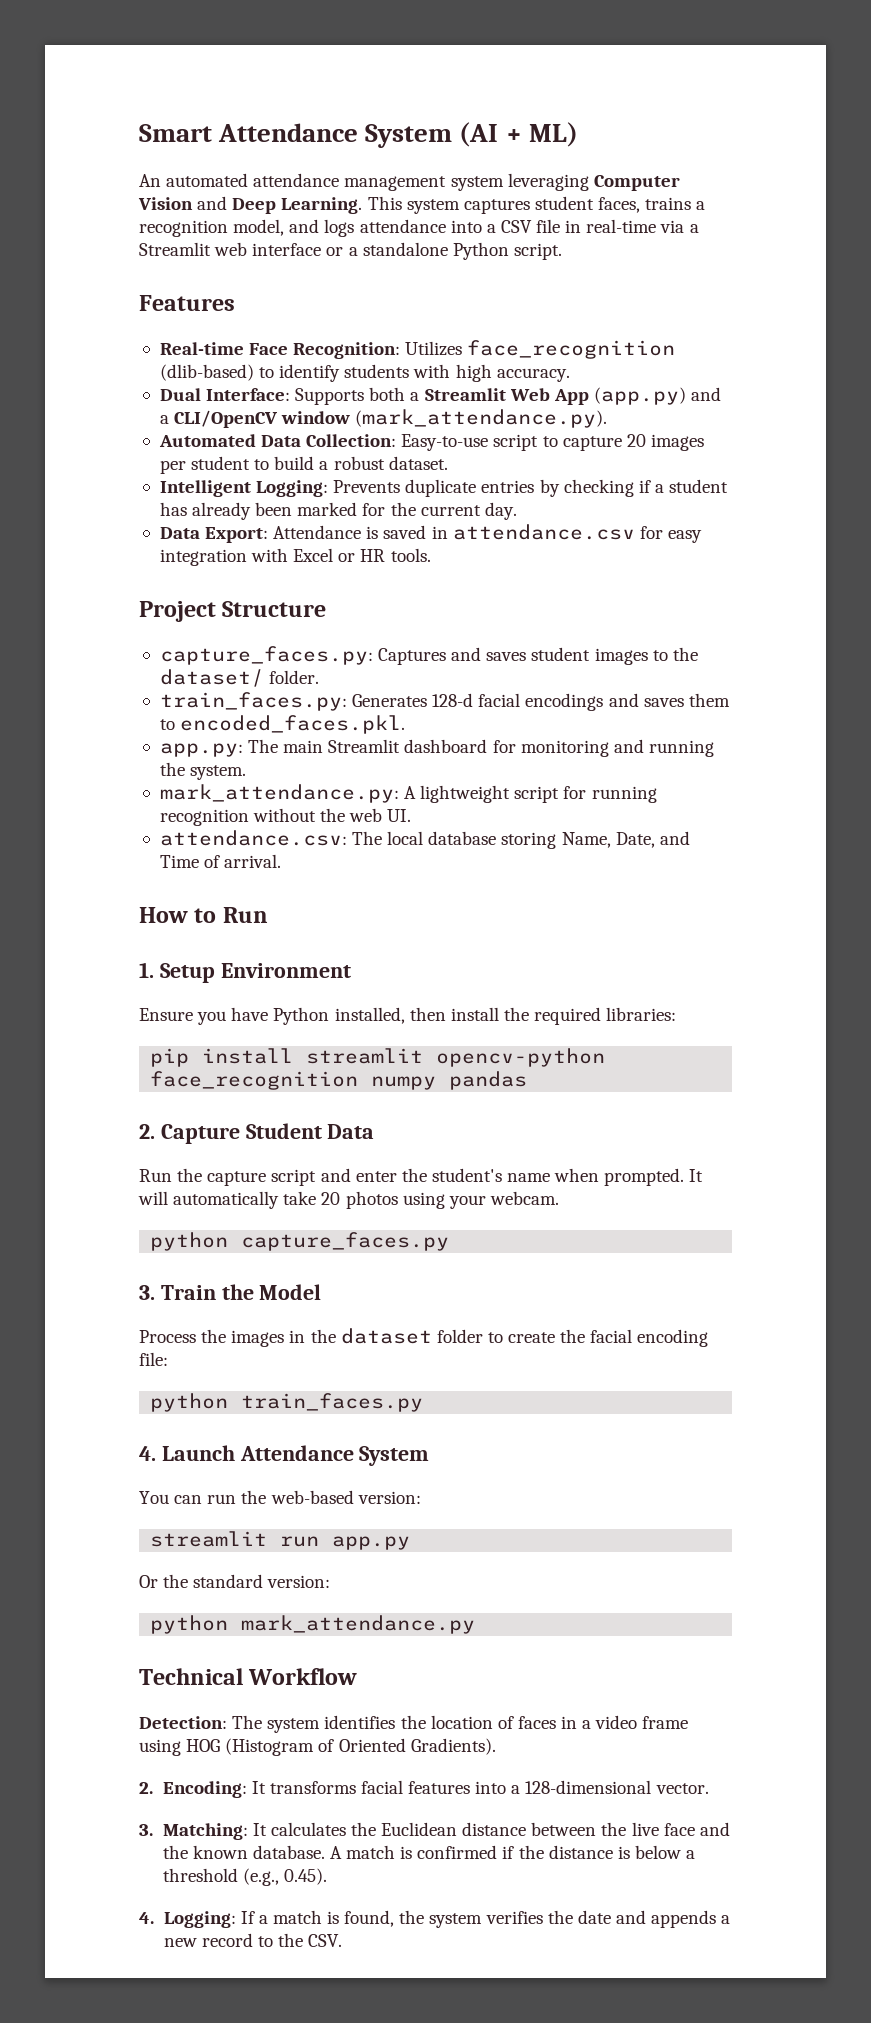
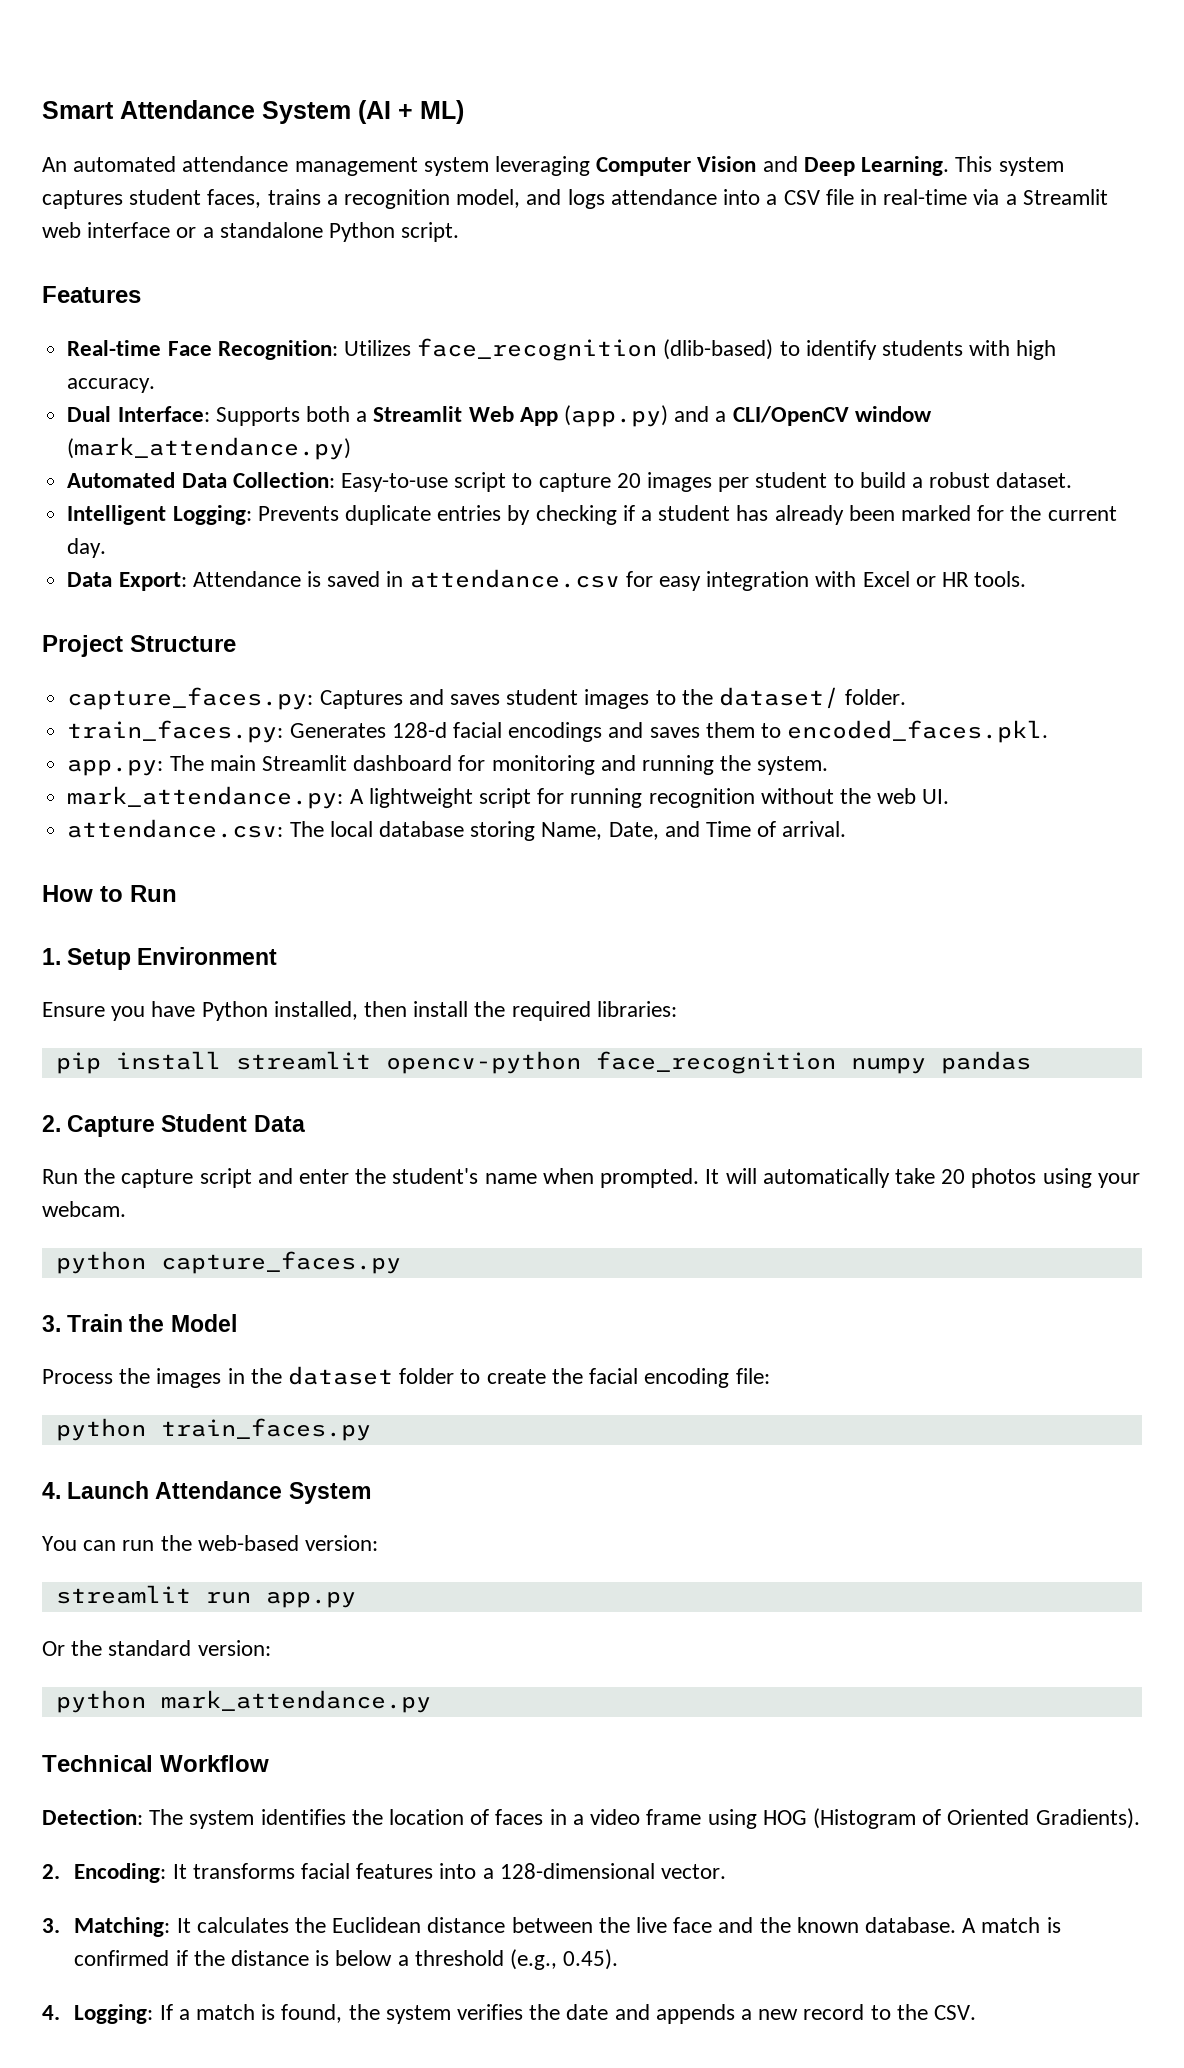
[355,409,608,428] (mark_attendance.py). -> [67,437,352,460] (mark_attendance.py)

